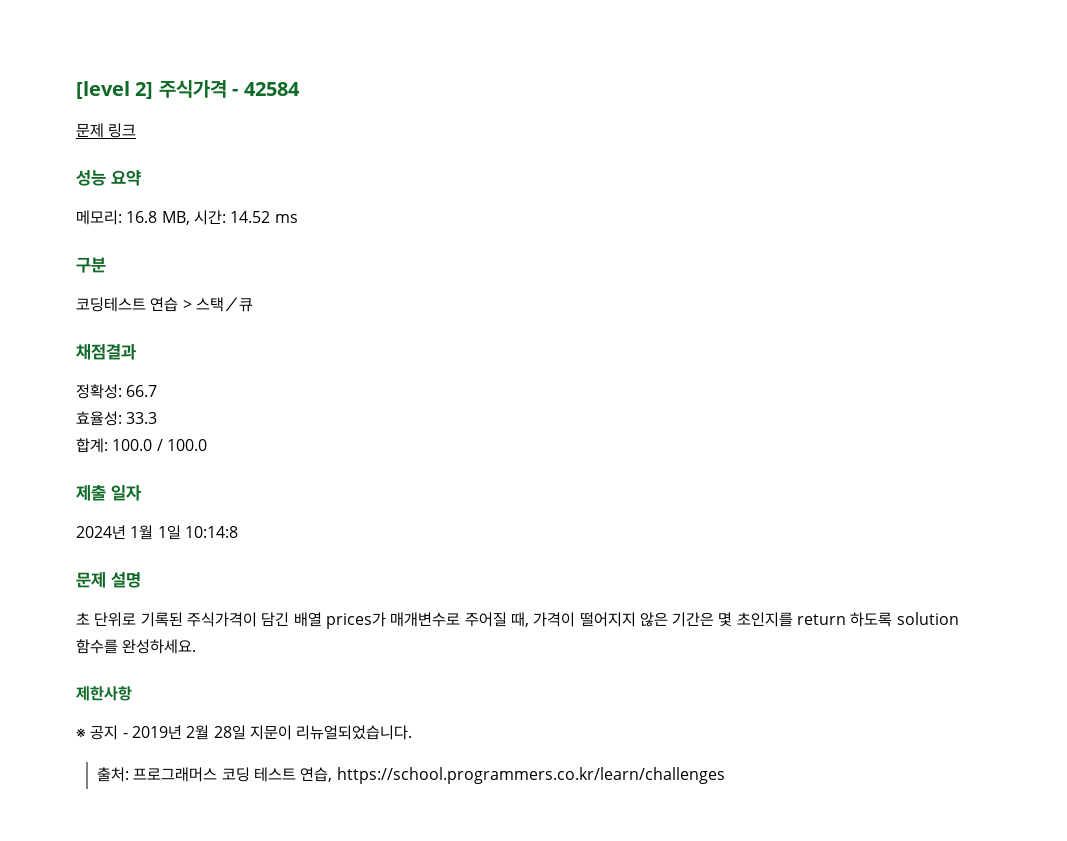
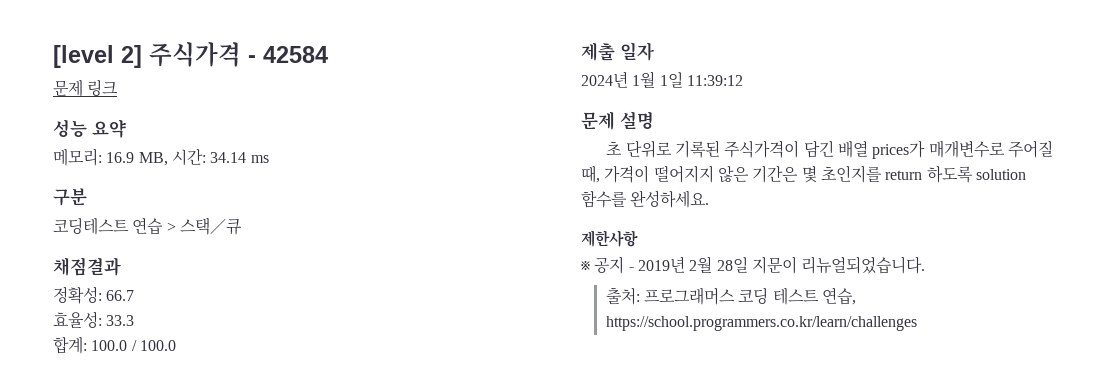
[126,211,158,223] 16.8 -> [106,152,135,163] 16.9
[230,211,271,223] 14.52 -> [210,152,247,163] 34.14
[184,526,238,538] 10:14:8 -> [686,75,743,86] 11:39:12

